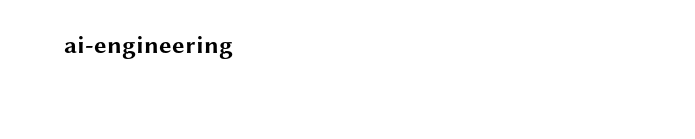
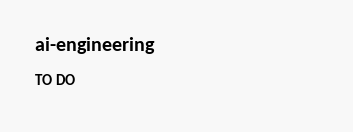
(233, 47) none -> [35,74,75,85] // TO DO

